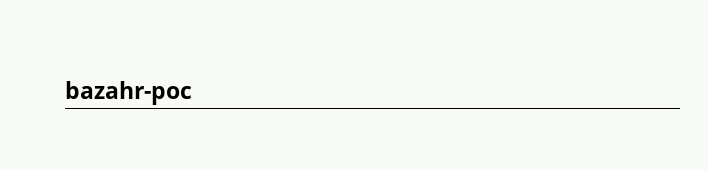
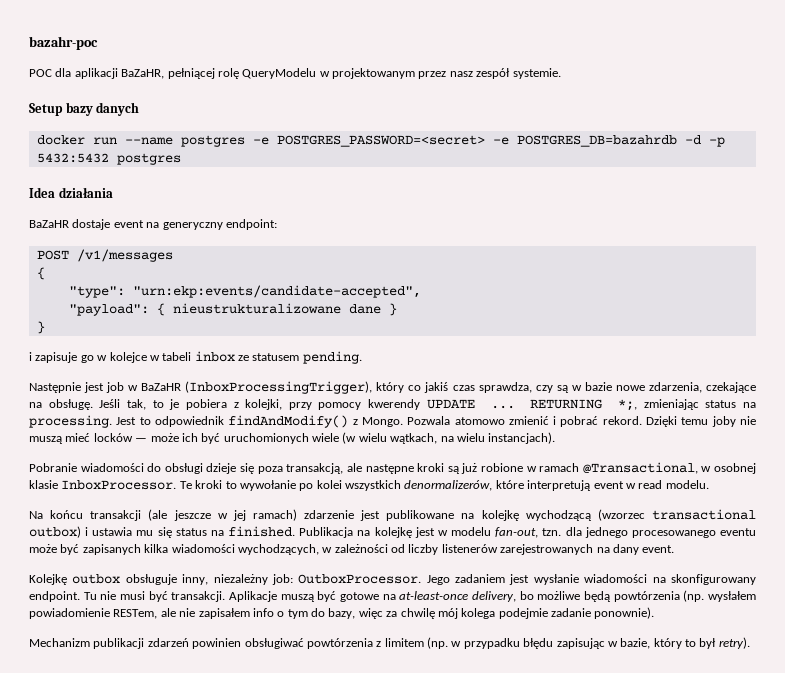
(192, 93) none -> [29,68,561,79] [29,102,140,116] [36,135,725,147] [36,153,181,165] [29,187,113,198] [29,219,277,230] [36,249,173,262] [36,267,45,280] [68,285,421,298] [68,303,397,316] [36,321,45,334] [29,351,362,364] [29,381,756,394] [29,399,757,411] [29,415,756,428] [29,432,556,444] [29,462,756,474] [29,480,709,491] [29,509,756,521] [29,526,756,538] [29,544,675,555] [29,574,756,585] [29,590,756,602] [29,607,655,619] [29,637,750,649] // POC dla aplikacji BaZaHR, pełniącej rolę QueryModelu w projektowanym przez nasz zespół systemie. // Setup bazy danych // docker run --name postgres -e POSTGRES_PASSWORD=<secret> -e POSTGRES_DB=bazahrdb -d -p 5432:5432 postgres // Idea działania // BaZaHR dostaje event na generyczny endpoint: // POST /v1/messages // { // "type": "urn:ekp:events/candidate-accepted", // "payload": { nieustrukturalizowane dane } // } // i zapisuje go w kolejce w tabeli inbox ze statusem pending. // Następnie jest job w BaZaHR (InboxProcessingTrigger), który co jakiś czas sprawdza, czy są w bazie nowe zdarzenia, czekające na obsługę. Jeśli tak, to je pobiera z kolejki, przy pomocy kwerendy UPDATE ... RETURNING *;, zmieniając status na processing. Jest to odpowiednik findAndModify() z Mongo. Pozwala atomowo zmienić i pobrać rekord. Dzięki temu joby nie muszą mieć locków — może ich być uruchomionych wiele (w wielu wątkach, na wielu instancjach). // Pobranie wiadomości do obsługi dzieje się poza transakcją, ale następne kroki są już robione w ramach @Transactional, w osobnej klasie InboxProcessor. Te kroki to wywołanie po kolei wszystkich denormalizerów, które interpretują event w read modelu. // Na końcu transakcji (ale jeszcze w jej ramach) zdarzenie jest publikowane na kolejkę wychodzącą (wzorzec transactional outbox) i ustawia mu się status na finished. Publikacja na kolejkę jest w modelu fan-out, tzn. dla jednego procesowanego eventu może być zapisanych kilka wiadomości wychodzących, w zależności od liczby listenerów zarejestrowanych na dany event. // Kolejkę outbox obsługuje inny, niezależny job: OutboxProcessor. Jego zadaniem jest wysłanie wiadomości na skonfigurowany endpoint. Tu nie musi być transakcji. Aplikacje muszą być gotowe na at-least-once delivery, bo możliwe będą powtórzenia (np. wysłałem powiadomienie RESTem, ale nie zapisałem info o tym do bazy, więc za chwilę mój kolega podejmie zadanie ponownie). // Mechanizm publikacji zdarzeń powinien obsługiwać powtórzenia z limitem (np. w przypadku błędu zapisując w bazie, który to był retry).

